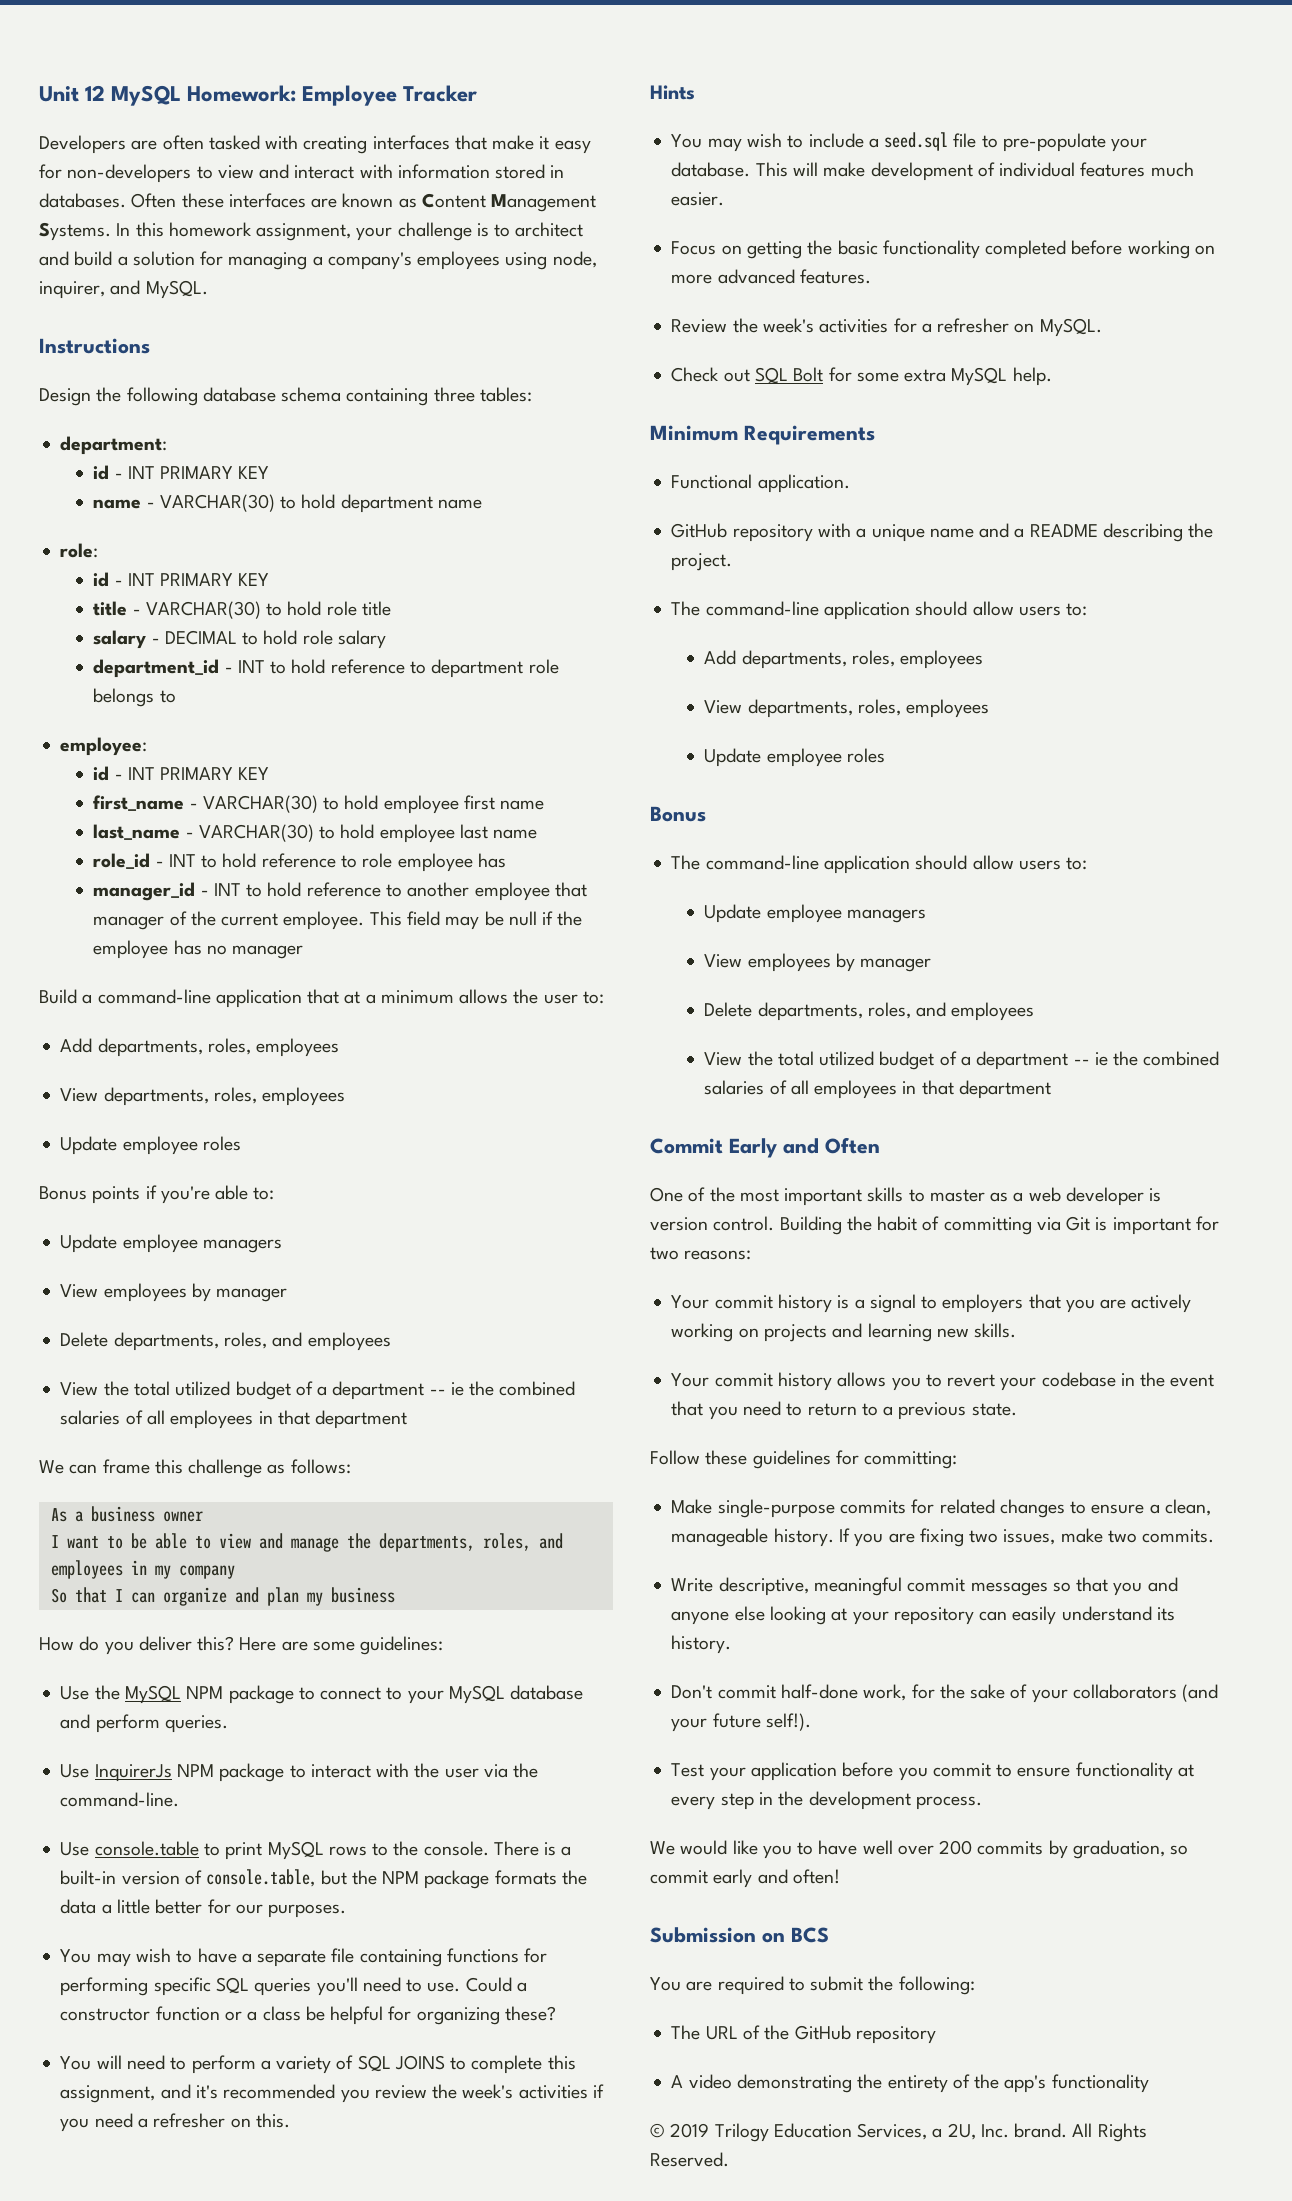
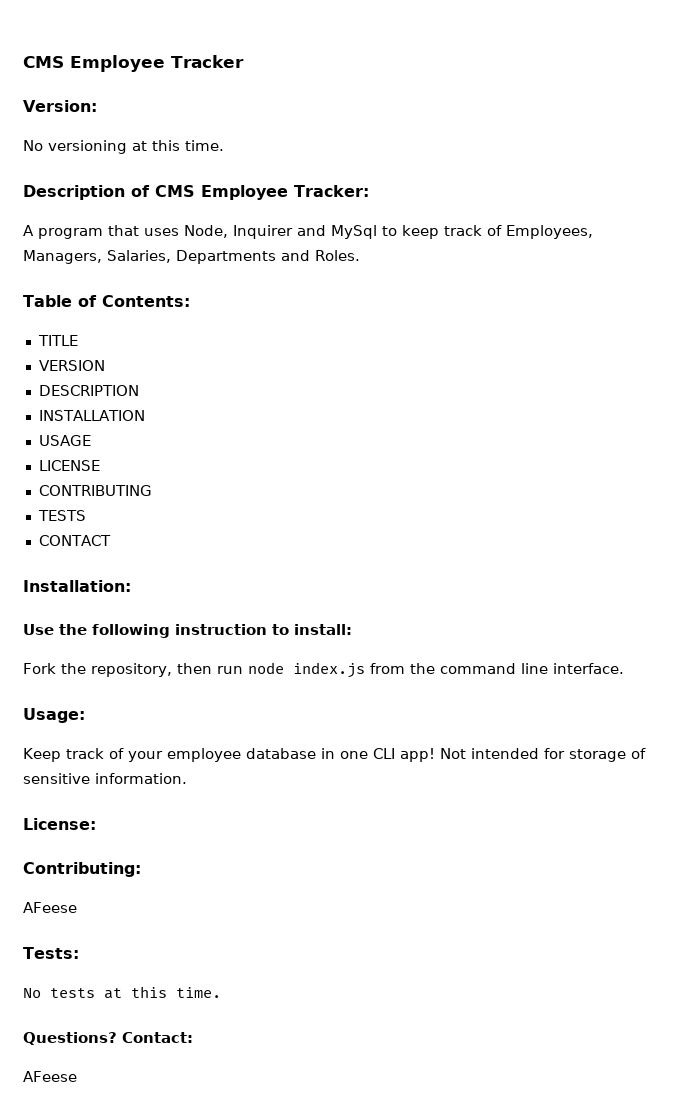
[39,85,478,106] [39,135,591,154] [39,164,565,183] [39,193,597,212] [39,222,584,241] [39,251,597,270] [39,280,208,299] [39,338,150,354] [39,387,532,406] [60,436,168,455] [93,465,270,480] [93,494,482,513] [60,543,99,558] [93,572,270,587] [93,601,391,619] [93,630,386,649] [93,659,559,678] [93,688,176,707] [60,737,148,756] [93,766,270,781] [93,795,545,814] [93,824,538,843] [93,853,506,872] [93,882,587,901] [93,911,583,930] [93,940,304,959] [39,989,604,1008] [60,1038,340,1057] [60,1087,346,1106] [60,1136,241,1155] [39,1185,275,1204] [60,1234,282,1253] [60,1283,288,1302] [60,1332,391,1351] [60,1381,576,1400] [60,1410,408,1429] [39,1459,351,1478] [50,1506,203,1522] [50,1533,563,1552] [50,1560,235,1579] [50,1587,395,1606] [39,1636,444,1655] [60,1685,584,1704] [60,1714,228,1733] [60,1763,539,1782] [60,1792,180,1807] [60,1841,572,1860] [60,1869,587,1889] [60,1899,347,1918] [60,1948,548,1967] [60,1977,527,1996] [60,2006,556,2025] [60,2055,576,2074] [60,2084,604,2103] [60,2113,290,2132] [650,85,695,100] [671,132,1148,152] [671,162,1194,181] [671,192,725,206] [671,240,1215,259] [671,269,871,284] [671,318,1102,337] [671,367,1052,386] [650,425,875,445] [671,474,850,493] [671,523,1214,542] [671,553,733,571] [671,601,1088,620] [704,650,984,669] [704,699,990,718] [704,748,885,767] [650,806,706,822] [671,855,1088,874] [704,904,926,923] [704,953,932,972] [704,1002,1035,1021] [704,1051,1220,1070] [704,1080,1051,1099] [650,1137,880,1158] [650,1187,1162,1206] [650,1216,1219,1235] [650,1247,752,1260] [671,1294,1192,1313] [671,1323,1017,1342] [671,1372,1215,1391] [671,1401,1017,1420] [650,1450,958,1469] [671,1499,1211,1518] [671,1528,1215,1547] [671,1577,1178,1596] [671,1606,1175,1625] [671,1635,732,1654] [671,1684,1219,1703] [671,1713,811,1732] [671,1762,1194,1781] [671,1791,982,1810] [650,1840,1189,1859] [650,1869,840,1888] [650,1927,829,1943] [650,1976,975,1995] [671,2025,936,2044] [671,2074,1149,2093] [650,2123,1147,2142] [650,2152,729,2167] Unit 12 MySQL Homework: Employee Tracker // Developers are often tasked with creating interfaces that make it easy for non-developers to view and interact with information stored in databases. Often these interfaces are known as Content Management Systems. In this homework assignment, your challenge is to architect and build a solution for managing a company's employees using node, inquirer, and MySQL. // Instructions // Design the following database schema containing three tables: // department: // id - INT PRIMARY KEY // name - VARCHAR(30) to hold department name // role: // id - INT PRIMARY KEY // title - VARCHAR(30) to hold role title // salary - DECIMAL to hold role salary // department_id - INT to hold reference to department role belongs to // employee: // id - INT PRIMARY KEY // first_name - VARCHAR(30) to hold employee first name // last_name - VARCHAR(30) to hold employee last name // role_id - INT to hold reference to role employee has // manager_id - INT to hold reference to another employee that manager of the current employee. This field may be null if the employee has no manager // Build a command-line application that at a minimum allows the user to: // Add departments, roles, employees // View departments, roles, employees // Update employee roles // Bonus points if you're able to: // Update employee managers // View employees by manager // Delete departments, roles, and employees // View the total utilized budget of a department -- ie the combined salaries of all employees in that department // We can frame this challenge as follows: // As a business owner // I want to be able to view and manage the departments, roles, and employees in my company // So that I can organize and plan my business // How do you deliver this? Here are some guidelines: // Use the MySQL NPM package to connect to your MySQL database and perform queries. // Use InquirerJs NPM package to interact with the user via the command-line. // Use console.table to print MySQL rows to the console. There is a built-in version of console.table, but the NPM package formats the data a little better for our purposes. // You may wish to have a separate file containing functions for performing specific SQL queries you'll need to use. Could a constructor function or a class be helpful for organizing these? // You will need to perform a variety of SQL JOINS to complete this assignment, and it's recommended you review the week's activities if you need a refresher on this. // Hints // You may wish to include a seed.sql file to pre-populate your database. This will make development of individual features much easier. // Focus on getting the basic functionality completed before working on more advanced features. // Review the week's activities for a refresher on MySQL. // Check out SQL Bolt for some extra MySQL help. // Minimum Requirements // Functional application. // GitHub repository with a unique name and a README describing the project. // The command-line application should allow users to: // Add departments, roles, employees // View departments, roles, employees // Update employee roles // Bonus // The command-line application should allow users to: // Update employee managers // View employees by manager // Delete departments, roles, and employees // View the total utilized budget of a department -- ie the combined salaries of all employees in that department // Commit Early and Often // One of the most important skills to master as a web developer is version control. Building the habit of committing via Git is important for two reasons: // Your commit history is a signal to employers that you are actively working on projects and learning new skills. // Your commit history allows you to revert your codebase in the event that you need to return to a previous state. // Follow these guidelines for committing: // Make single-purpose commits for related changes to ensure a clean, manageable history. If you are fixing two issues, make two commits. // Write descriptive, meaningful commit messages so that you and anyone else looking at your repository can easily understand its history. // Don't commit half-done work, for the sake of your collaborators (and your future self!). // Test your application before you commit to ensure functionality at every step in the development process. // We would like you to have well over 200 commits by graduation, so commit early and often! // Submission on BCS // You are required to submit the following: // The URL of the GitHub repository // A video demonstrating the entirety of the app's functionality // © 2019 Trilogy Education Services, a 2U, Inc. brand. All Rights Reserved. -> [23,55,244,72] [23,100,97,112] [23,140,224,154] [23,185,369,200] [23,225,593,239] [23,250,360,264] [23,295,190,307] [37,335,78,346] [38,360,105,371] [38,385,139,396] [38,410,145,421] [38,435,91,446] [38,460,100,471] [38,485,152,496] [37,510,86,521] [38,535,111,546] [23,580,131,592] [23,624,352,638] [23,662,624,678] [23,708,85,723] [23,748,646,762] [23,773,187,784] [23,818,96,830] [23,862,141,877] [23,902,77,913] [23,947,79,959] [23,986,221,999] [23,1032,193,1045] [23,1071,77,1082] CMS Employee Tracker // Version: // No versioning at this time. // Description of CMS Employee Tracker: // A program that uses Node, Inquirer and MySql to keep track of Employees, Managers, Salaries, Departments and Roles. // Table of Contents: // TITLE // VERSION // DESCRIPTION // INSTALLATION // USAGE // LICENSE // CONTRIBUTING // TESTS // CONTACT // Installation: // Use the following instruction to install: // Fork the repository, then run node index.js from the command line interface. // Usage: // Keep track of your employee database in one CLI app! Not intended for storage of sensitive information. // License: // Contributing: // AFeese // Tests: // No tests at this time. // Questions? Contact: // AFeese

